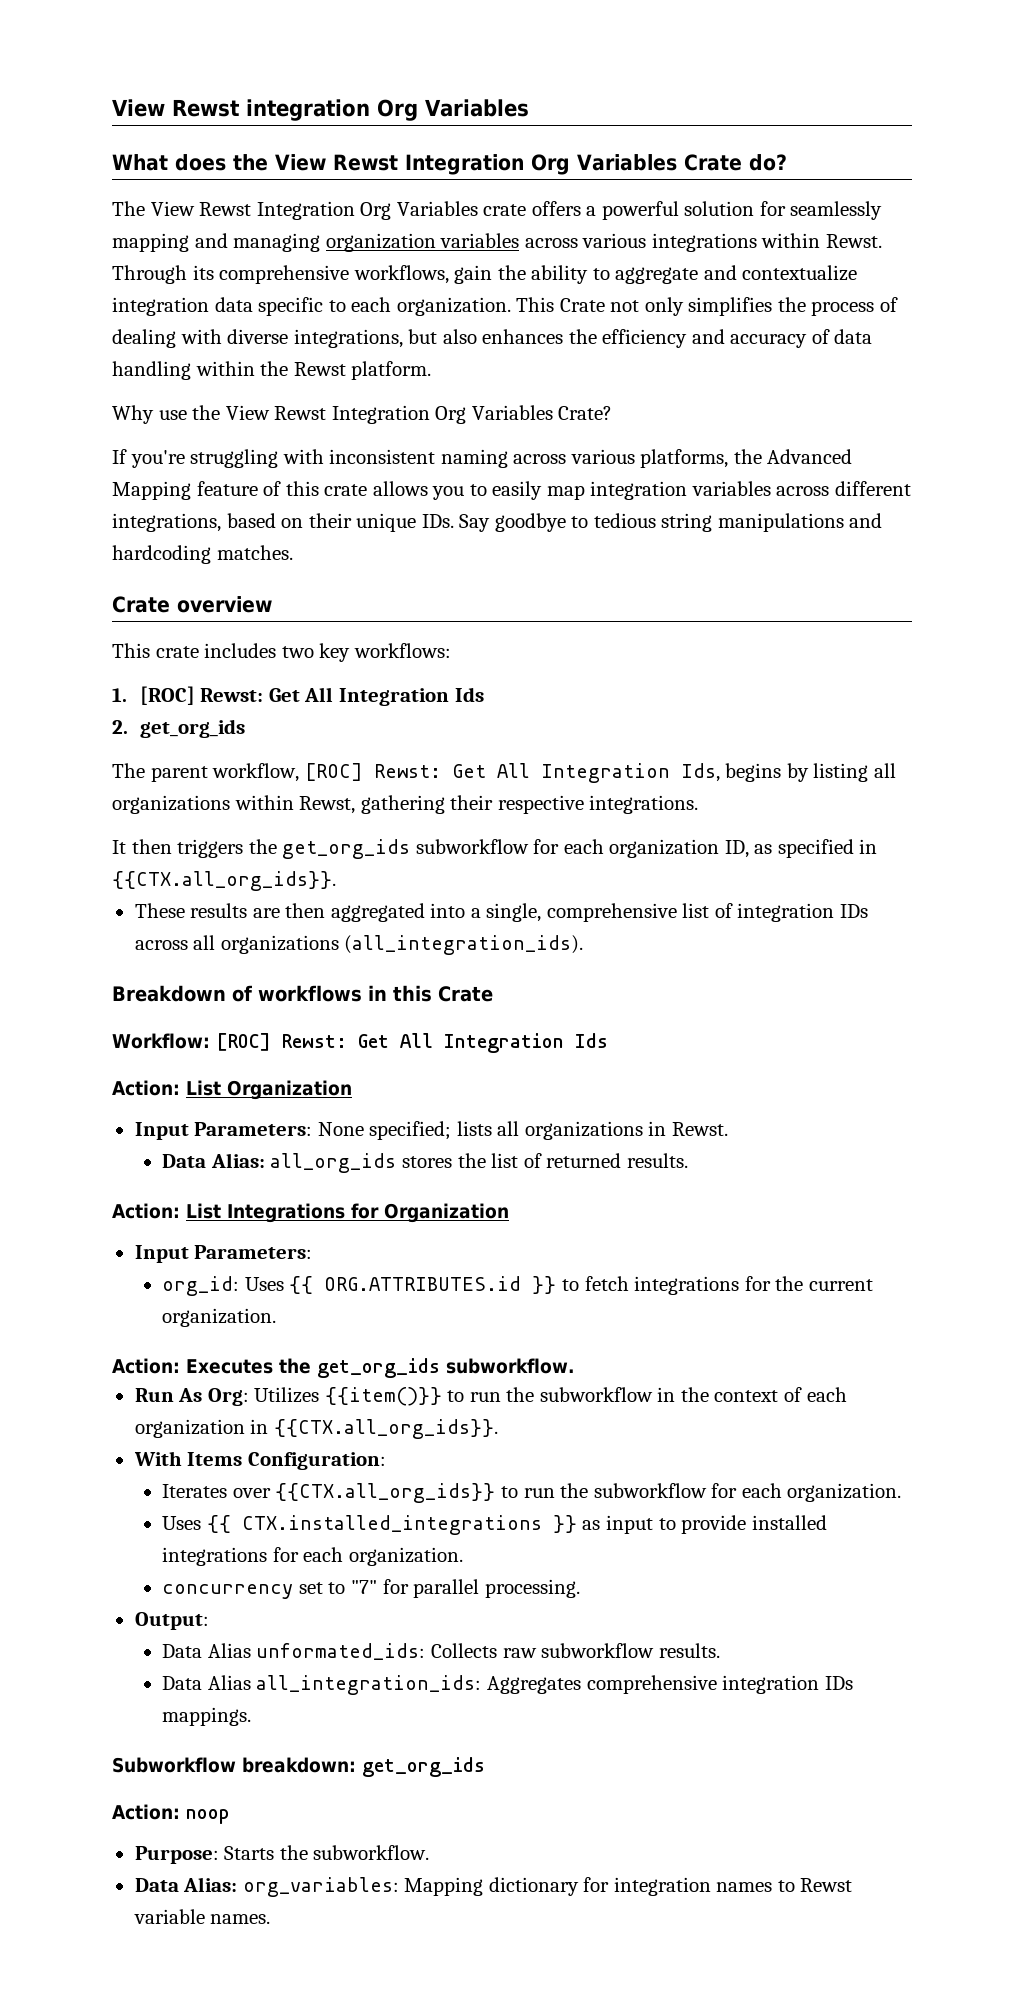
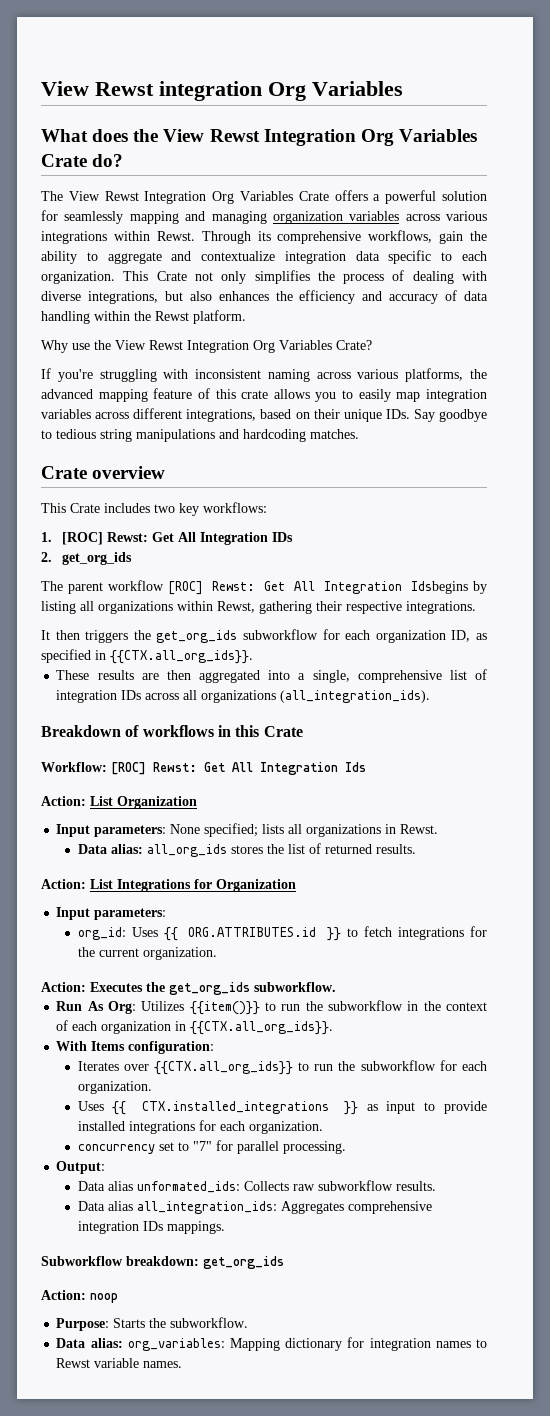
[483,204,527,216] crate -> [298,191,329,201] Crate
[767,449,853,464] [112,481,191,500] Advanced Mapping -> [41,389,148,402] advanced mapping
[155,646,199,658] crate -> [70,503,100,513] Crate
[454,687,484,702] Ids -> [272,532,294,542] IDs
[212,763,782,783] workflow, [ROC] Rewst: Get All Integration Ids, begins -> [108,580,468,595] workflow [ROC] Rewst: Get All Integration Idsbegins
[194,1122,313,1136] Parameters: -> [94,825,167,837] parameters:
[210,1153,265,1168] Alias: -> [110,844,143,854] alias:
[194,1245,313,1259] Parameters: -> [94,908,167,920] parameters:
[247,1452,386,1470] Configuration: -> [128,1041,215,1054] configuration:
[207,1643,251,1658] Alias -> [107,1181,133,1191] alias
[207,1675,251,1690] Alias -> [107,1201,133,1211] alias
[183,1877,238,1892] Alias: -> [90,1338,123,1348] alias:

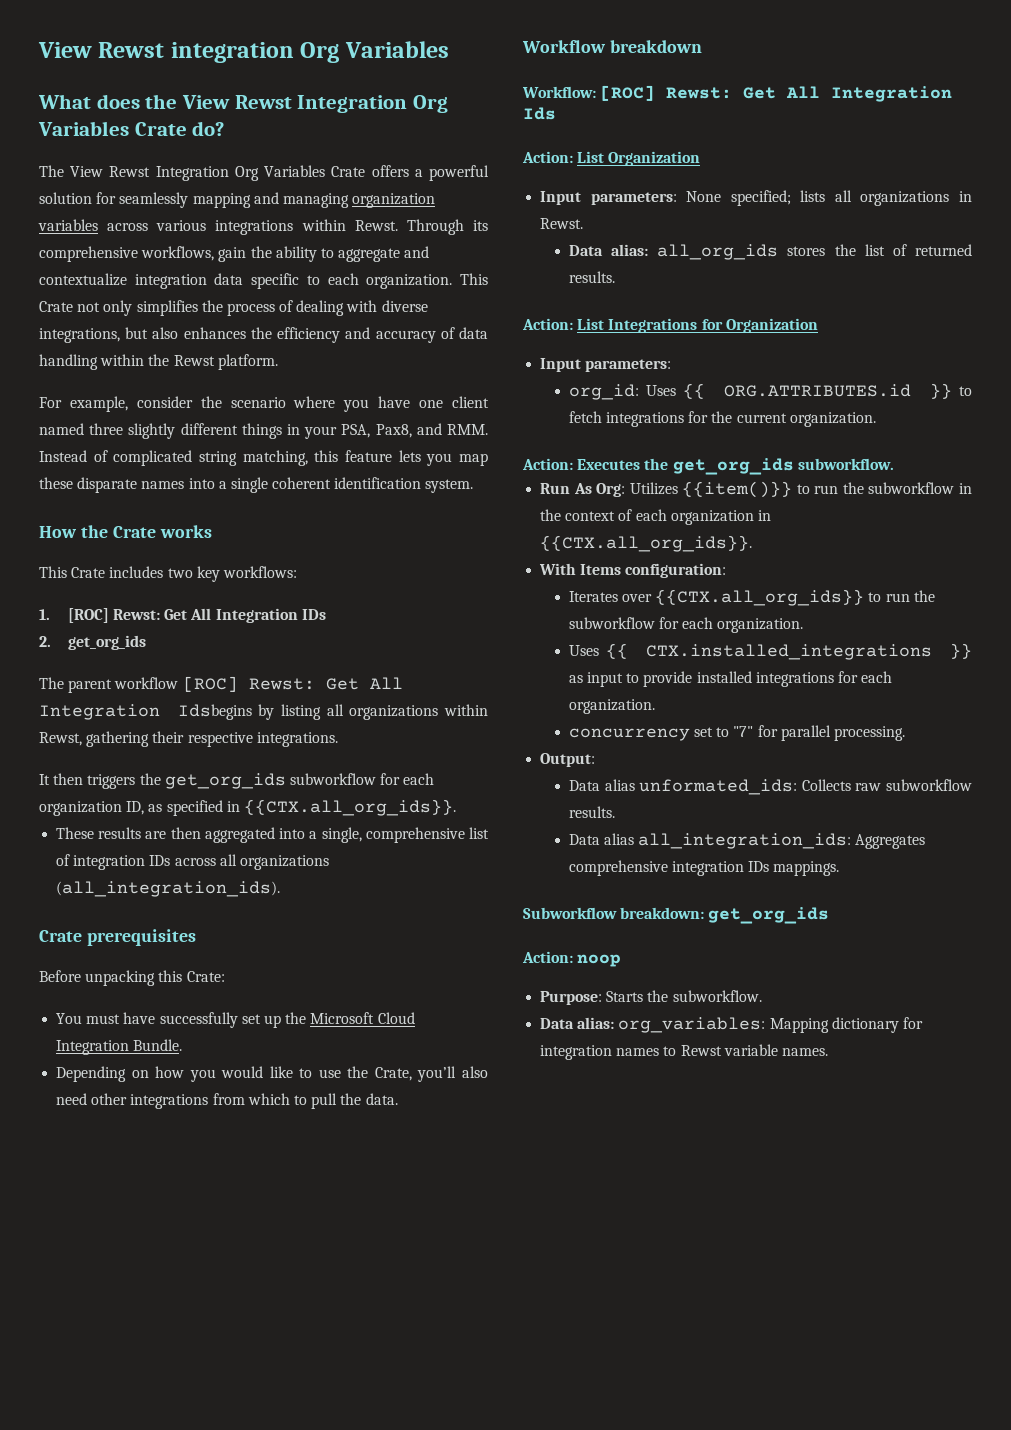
[41,340,372,353] [41,368,487,382] [41,388,487,402] [41,408,488,422] [41,429,359,442] [41,466,166,479] Why use the View Rewst Integration Org Variables Crate? // If you're struggling with inconsistent naming across various platforms, the advanced mapping feature of this crate allows you to easily map integration variables across different integrations, based on their unique IDs. Say goodbye to tedious string manipulations and hardcoding matches. // Crate overview -> [39,396,490,412] [39,423,488,439] [39,450,489,466] [39,477,474,493] [39,525,212,538] For example, consider the scenario where you have one client named three slightly different things in your PSA, Pax8, and RMM. Instead of complicated string matching, this feature lets you map these disparate names into a single coherent identification system. // How the Crate works
[41,725,303,737] Breakdown of workflows in this Crate -> [39,929,196,946] [39,970,225,986] [56,1012,415,1028] [56,1039,183,1055] [56,1066,489,1082] [56,1093,398,1109] [522,40,702,53] Crate prerequisites // Before unpacking this Crate: // You must have successfully set up the Microsoft Cloud Integration Bundle. // Depending on how you would like to use the Crate, you’ll also need other integrations from which to pull the data. // Workflow breakdown

